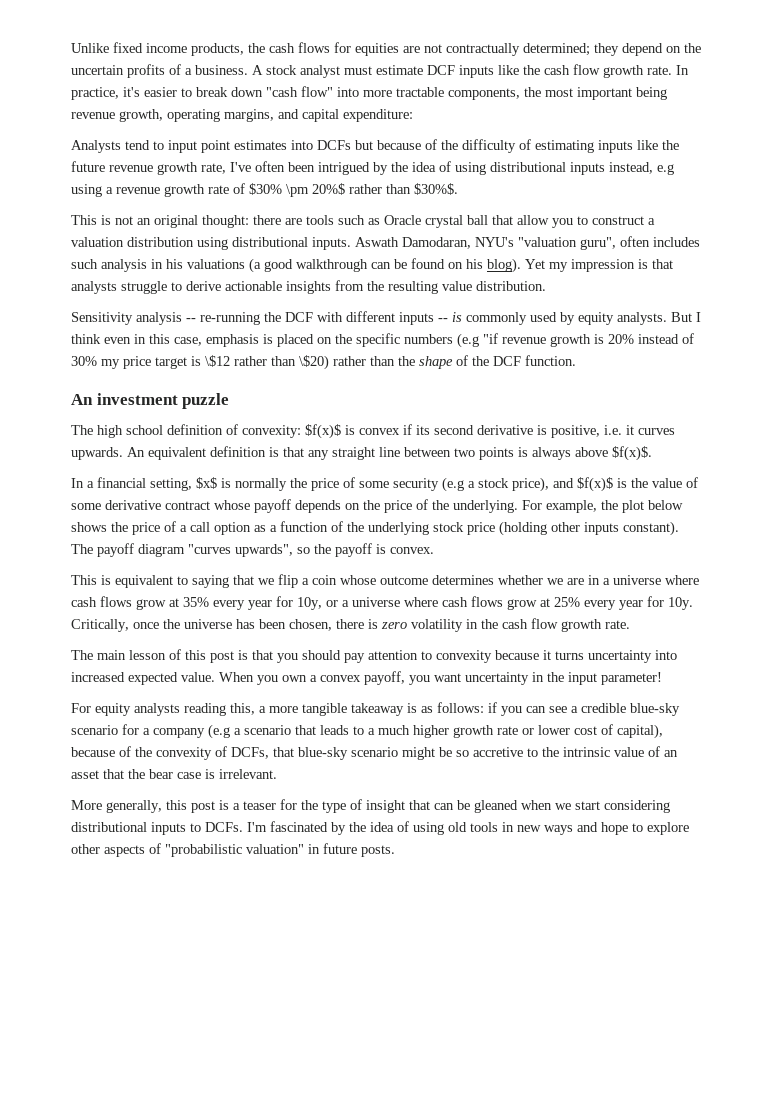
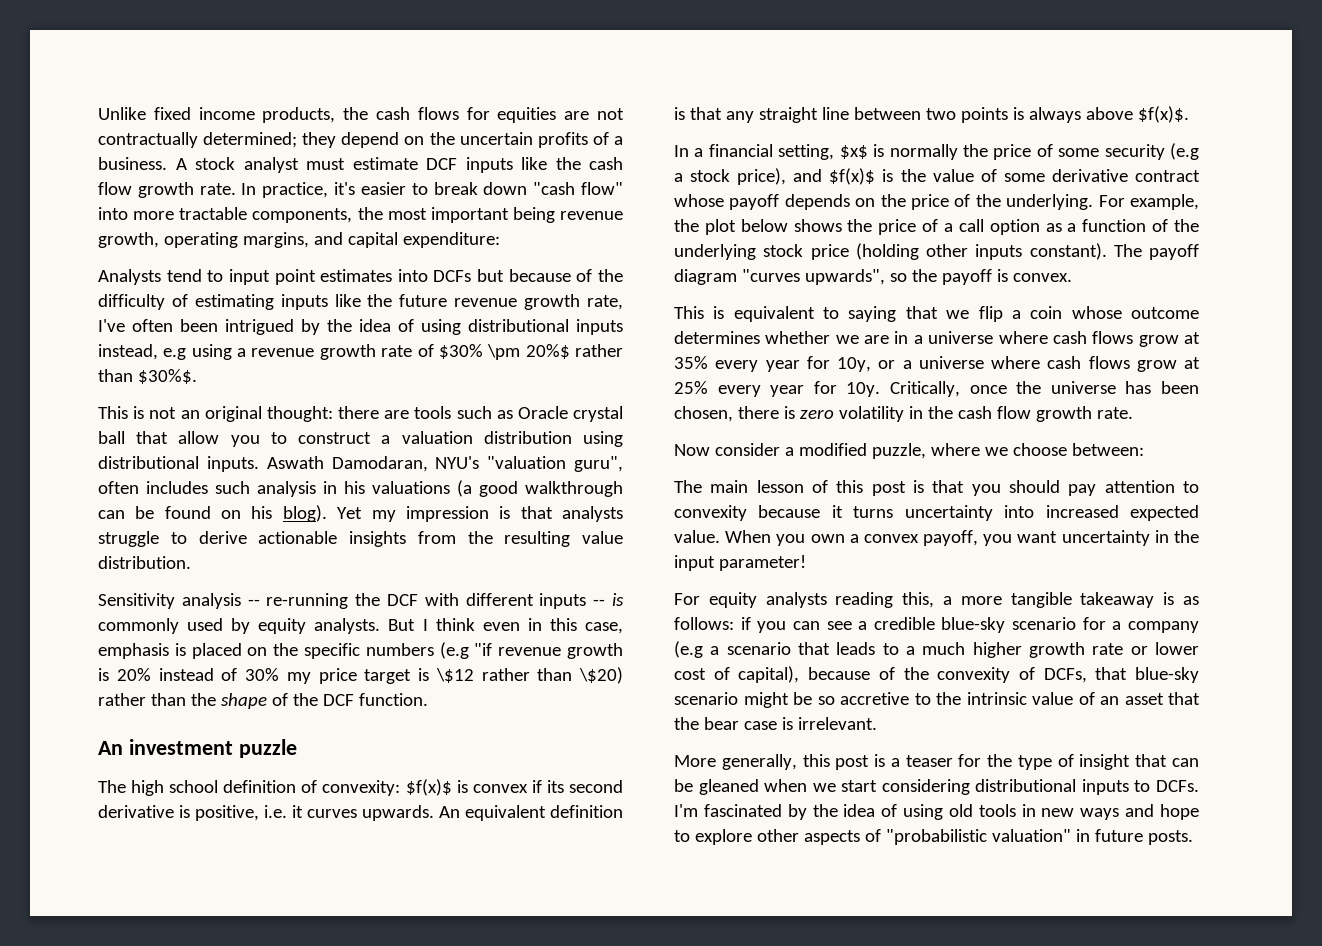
(630, 624) none -> [674,443,1144,459] // Now consider a modified puzzle, where we choose between:

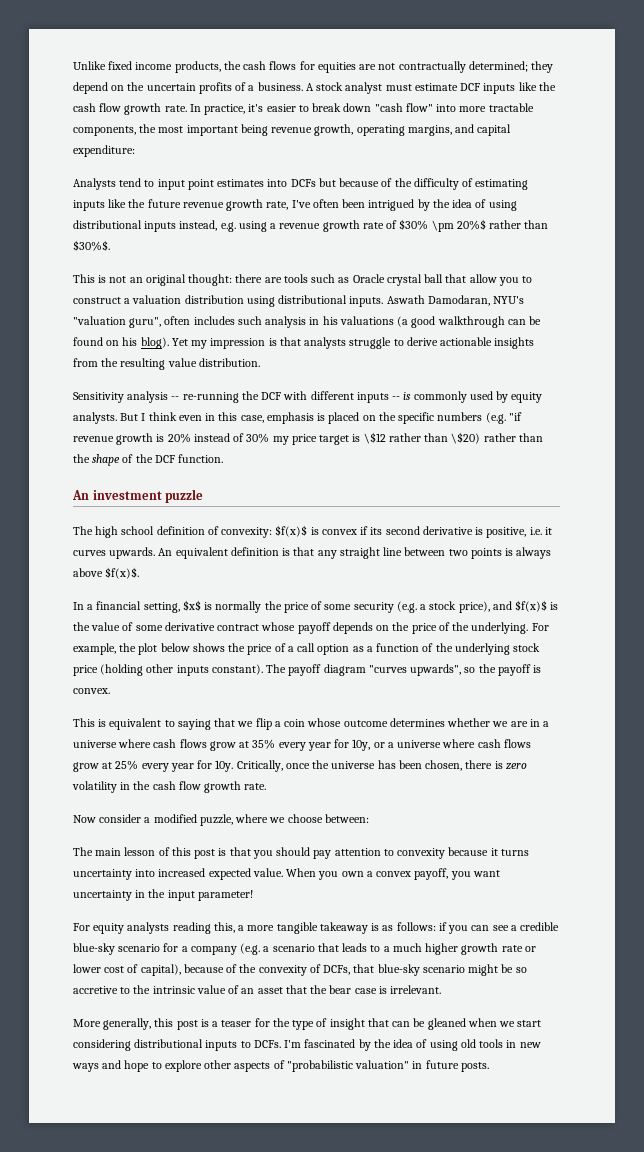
[163,348,187,360] e.g -> [220,222,236,232] e.g.
[439,642,469,659] (e.g -> [485,412,506,424] (e.g.
[1170,143,1199,160] (e.g -> [396,601,417,613] (e.g.
[674,641,703,658] (e.g -> [240,943,261,955] (e.g.

